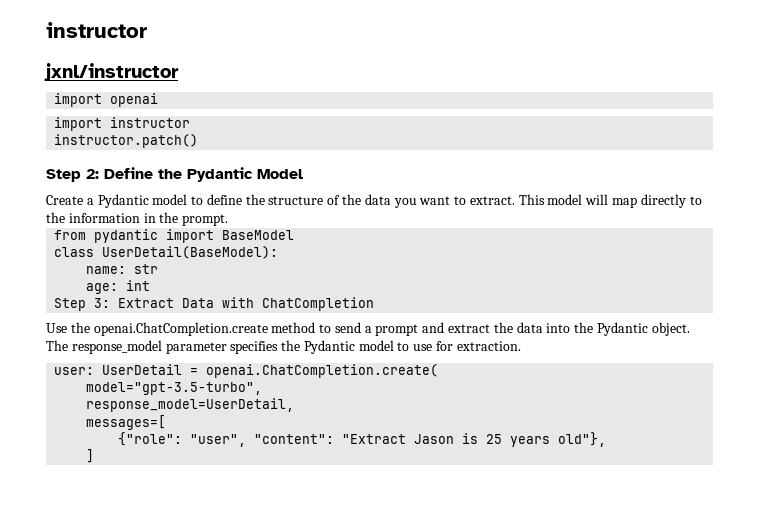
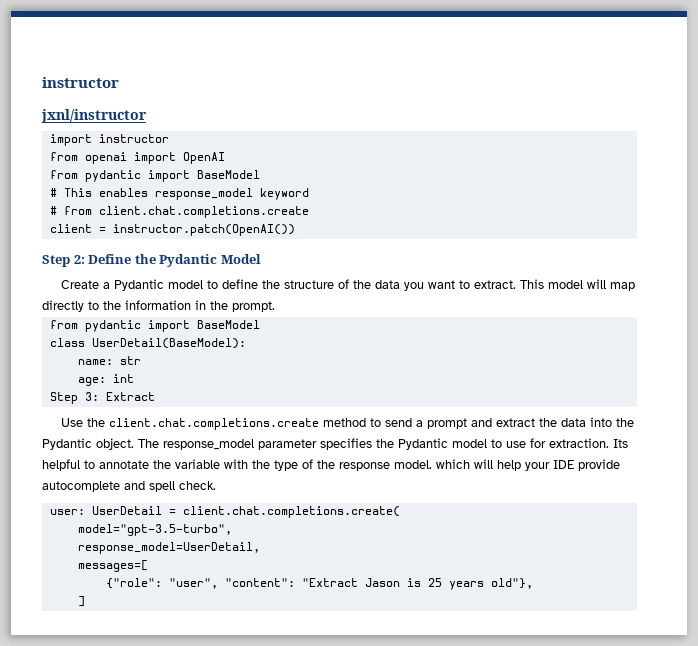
[54,93,159,107] // import openai -> (147, 116) none
[54,134,199,148] instructor.patch() -> [49,152,225,164] [49,170,260,182] [49,188,309,200] [49,206,309,218] [49,224,295,236] from openai import OpenAI // from pydantic import BaseModel // # This enables response_model keyword // # from client.chat.completions.create // client = instructor.patch(OpenAI())
[182,297,375,311] Data with ChatCompletion -> (155, 396) none
[93,322,268,336] openai.ChatCompletion.create -> [108,418,319,430] client.chat.completions.create
(521, 346) none -> [613,439,628,448] [42,459,620,471] [42,481,216,492] Its helpful to annotate the variable with the type of the response model. which will help your IDE provide autocomplete and spell check.
[206,364,439,378] openai.ChatCompletion.create( -> [182,506,400,518] client.chat.completions.create(

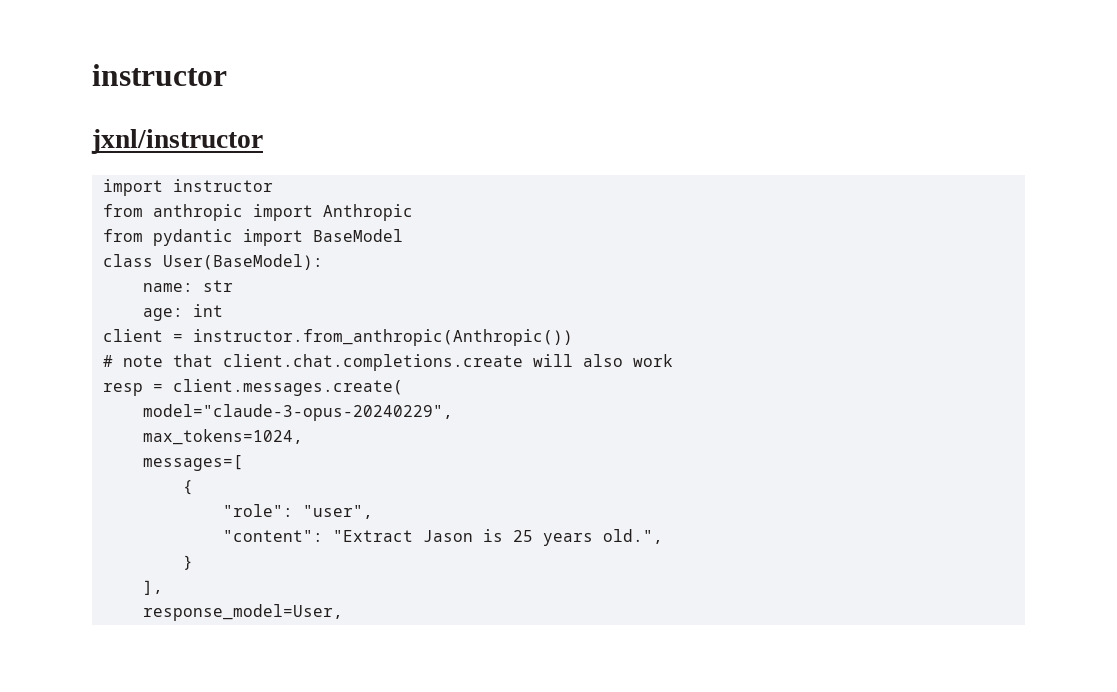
[84,152,225,164] [49,170,260,182] [49,188,309,200] [49,206,309,218] [49,224,295,236] [42,254,261,267] [60,279,635,291] [42,300,275,312] openai import OpenAI // from pydantic import BaseModel // # This enables response_model keyword // # from client.chat.completions.create // client = instructor.patch(OpenAI()) // Step 2: Define the Pydantic Model // Create a Pydantic model to define the structure of the data you want to extract. This model will map directly to the information in the prompt. -> [152,204,413,221] anthropic import Anthropic
[91,338,246,349] UserDetail(BaseModel): -> [162,254,323,270] User(BaseModel):
[49,392,155,404] [60,417,634,430] [42,438,628,450] [42,459,620,471] [42,481,216,492] [49,506,400,518] [77,524,232,536] [77,542,260,554] Step 3: Extract // Use the client.chat.completions.create method to send a prompt and extract the data into the Pydantic object. The response_model parameter specifies the Pydantic model to use for extraction. Its helpful to annotate the variable with the type of the response model. which will help your IDE provide autocomplete and spell check. // user: UserDetail = client.chat.completions.create( // model="gpt-3.5-turbo", // response_model=UserDetail, -> [102,329,573,346] [102,354,673,371] [102,379,403,396] [142,404,453,421] [142,429,303,445] client = instructor.from_anthropic(Anthropic()) // # note that client.chat.completions.create will also work // resp = client.messages.create( // model="claude-3-opus-20240229", // max_tokens=1024,
[105,578,162,589] {"role": -> [182,480,193,495] [222,504,293,517] { // "role":
(218, 583) none -> (373, 512) //
[490,578,533,589] [77,596,85,607] old"}, // ] -> [602,529,663,544] [182,555,193,570] [142,580,163,595] [142,604,343,621] old.", // } // ], // response_model=User,

